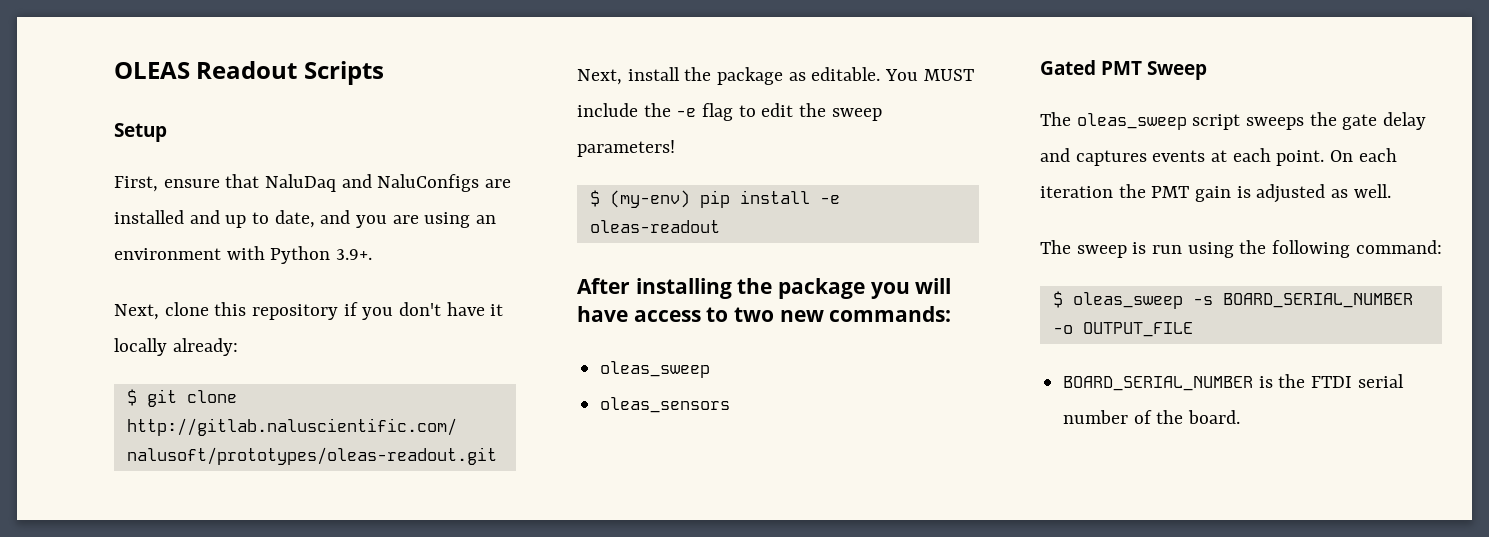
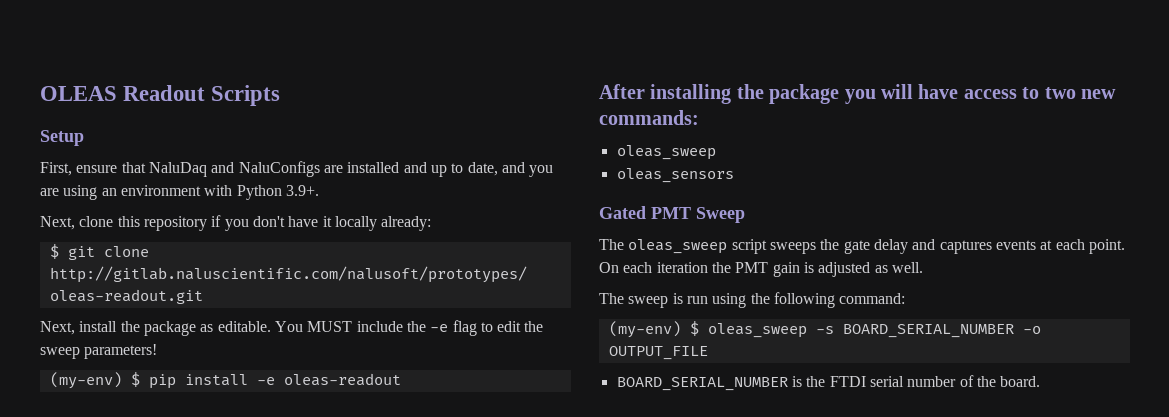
[589,190,690,208] $ (my-env) -> [49,372,140,389] (my-env) $
(1442, 247) none -> [608,321,681,338] (my-env)

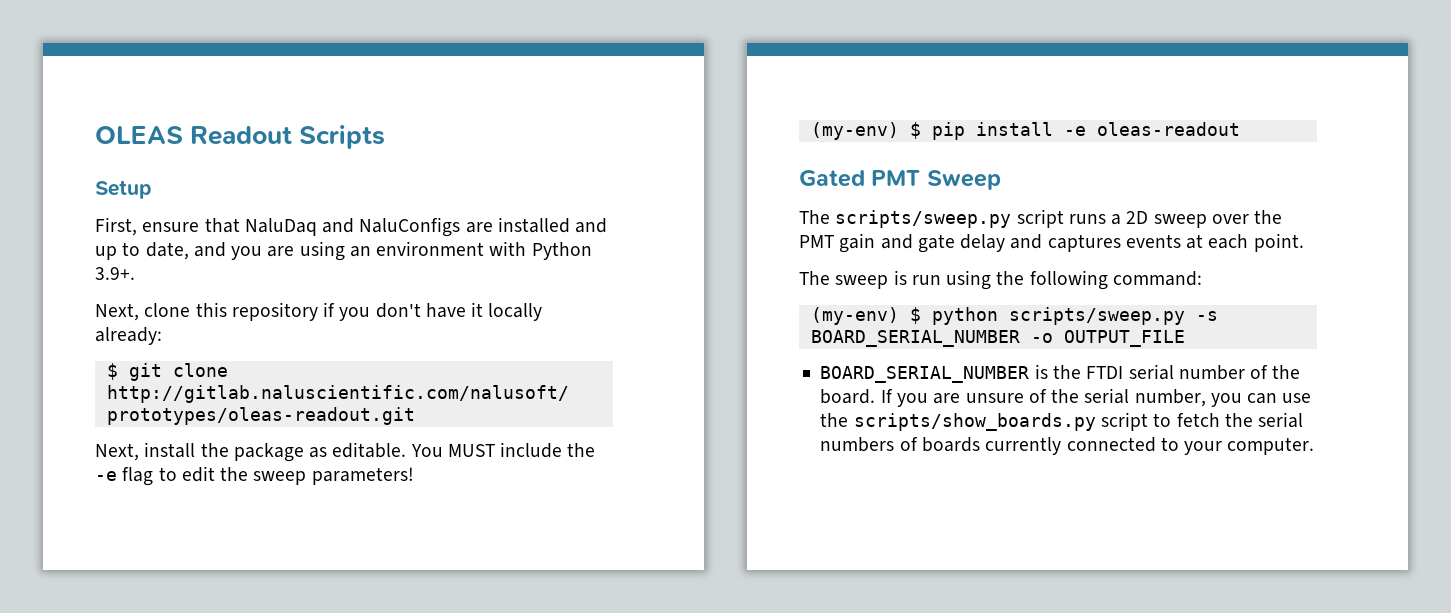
[599,84,1116,104] [599,110,699,125] [616,145,716,160] [616,168,734,183] [599,206,745,223] [599,239,840,254] After installing the package you will have access to two new commands: // oleas_sweep // oleas_sensors // Gated PMT Sweep // The oleas_sweep script sweeps the -> [799,170,1001,190] [799,209,1283,228] [799,233,913,253] Gated PMT Sweep // The scripts/sweep.py script runs a 2D sweep over the PMT gain and
[599,262,923,277] On each iteration the PMT gain is adjusted as well. -> (1304, 242) none
[707,323,807,338] oleas_sweep -> [931,307,1185,325] python scripts/sweep.py
(1041, 381) none -> [880,388,1312,407] [820,412,1304,431] [820,437,1315,455] If you are unsure of the serial number, you can use the scripts/show_boards.py script to fetch the serial numbers of boards currently connected to your computer.

